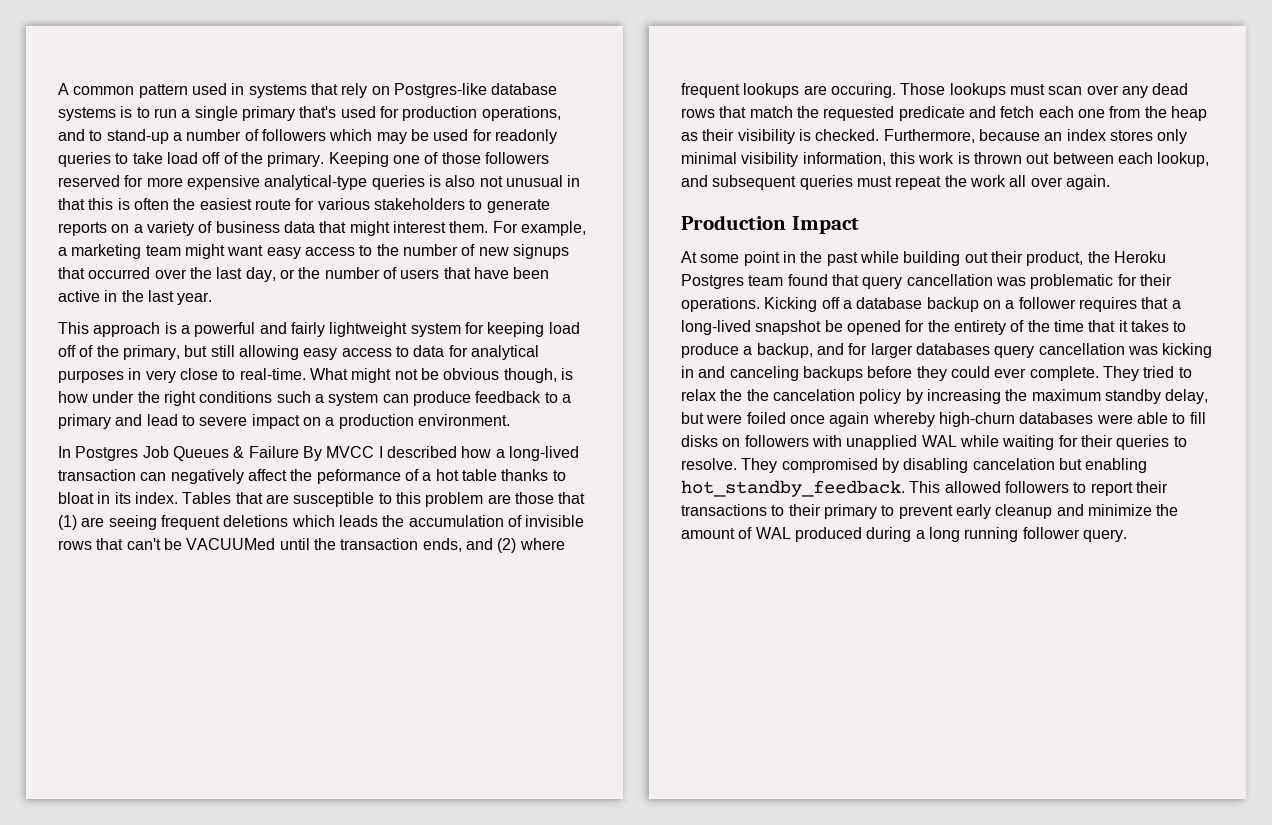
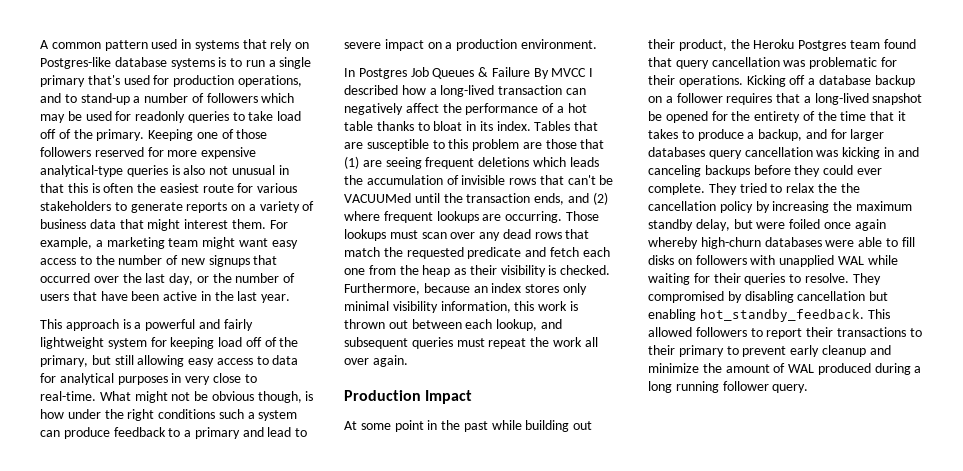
[316,469,401,484] peformance -> [465,103,539,115] performance
[830,83,896,98] occuring. -> [505,211,563,223] occurring.
[772,389,855,401] cancelation -> [648,201,716,211] cancellation
[972,458,1055,470] cancelation -> [797,291,866,301] cancellation

